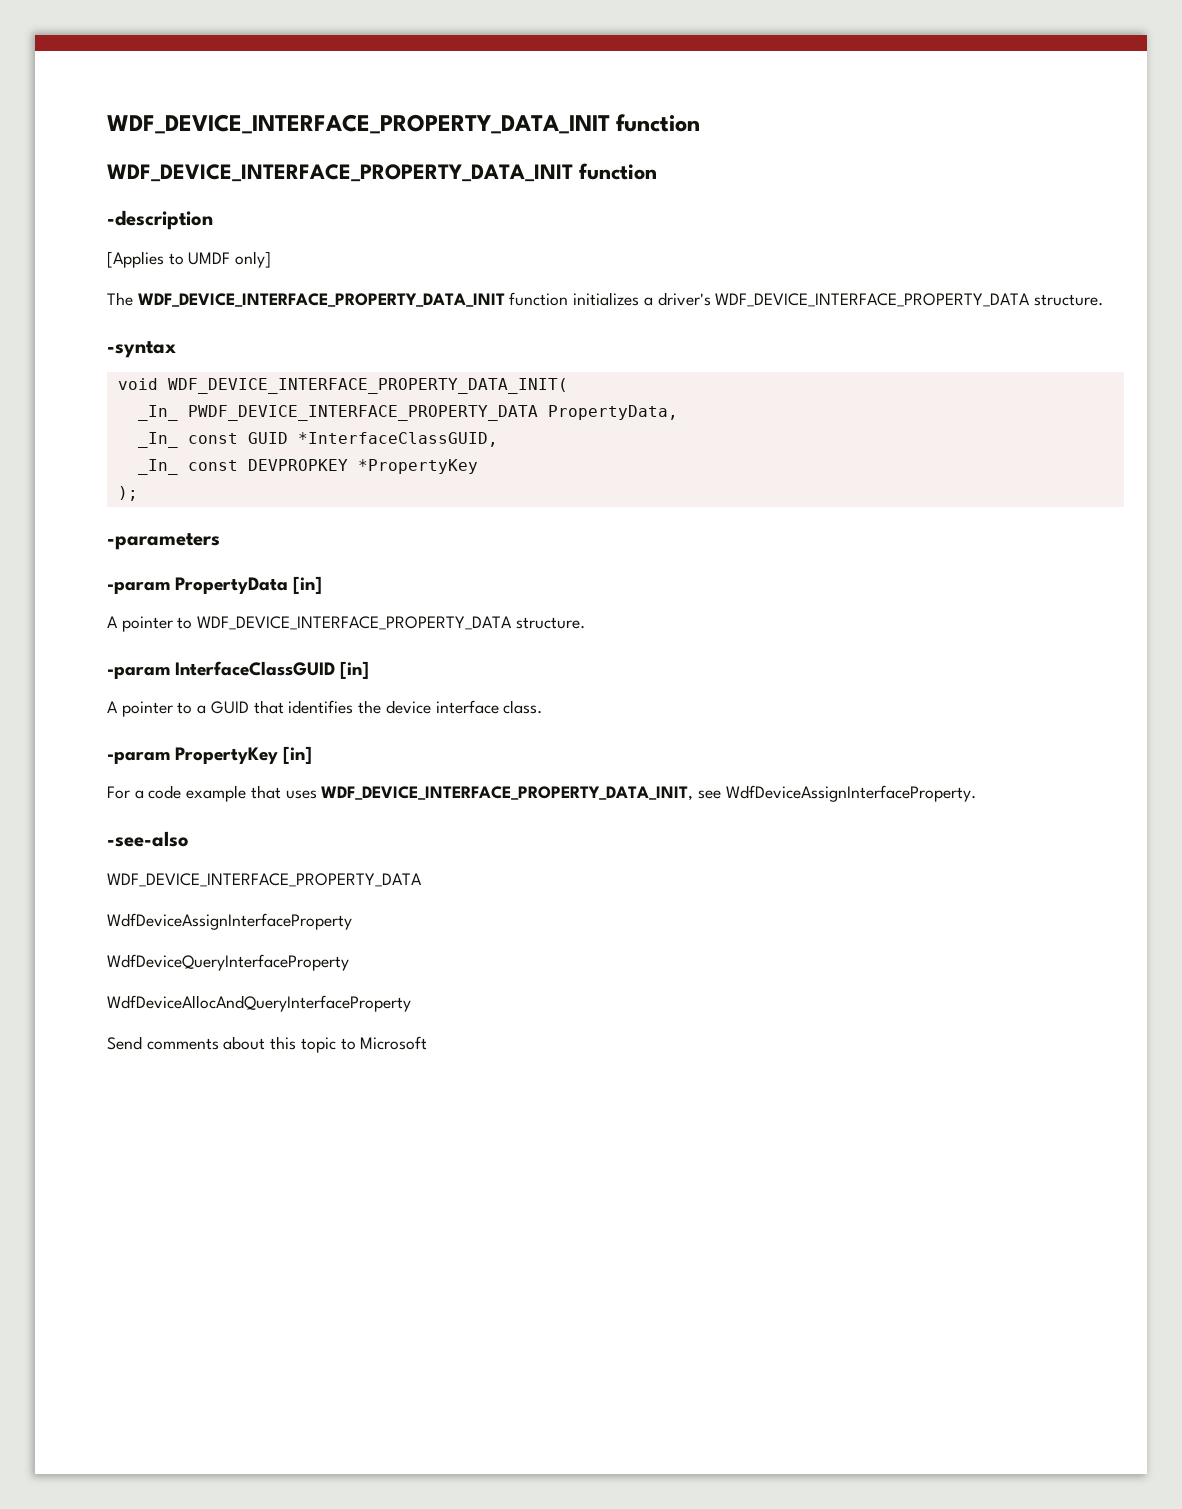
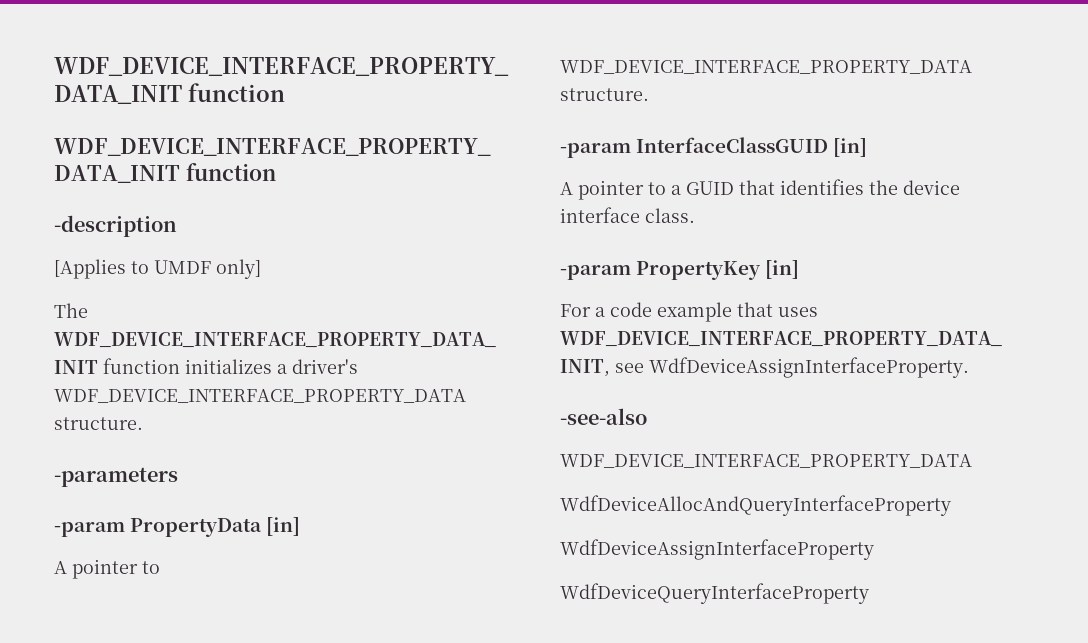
[107,341,176,358] [117,378,568,394] [137,405,678,421] [137,432,498,448] [137,459,478,475] [117,486,138,501] // -syntax // void WDF_DEVICE_INTERFACE_PROPERTY_DATA_INIT( // _In_ PWDF_DEVICE_INTERFACE_PROPERTY_DATA PropertyData, // _In_ const GUID *InterfaceClassGUID, // _In_ const DEVPROPKEY *PropertyKey // ); -> (143, 423) none
(422, 880) none -> [560,495,951,516] // WdfDeviceAllocAndQueryInterfaceProperty
[107,995,411,1012] [107,1036,428,1053] // WdfDeviceAllocAndQueryInterfaceProperty // Send comments about this topic to Microsoft -> (869, 593) none

